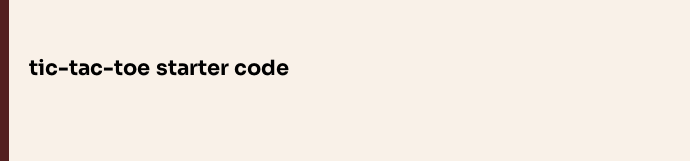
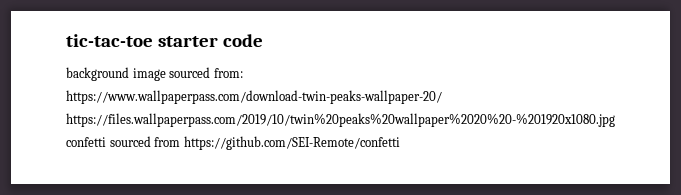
(290, 67) none -> [66,67,243,81] [66,90,442,104] [66,113,615,127] [66,136,400,150] // background image sourced from: https://www.wallpaperpass.com/download-twin-peaks-wallpaper-20/ https://files.wallpaperpass.com/2019/10/twin%20peaks%20wallpaper%2020%20-%201920x1080.jpg confetti sourced from https://github.com/SEI-Remote/confetti

